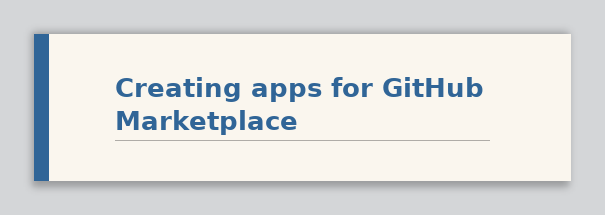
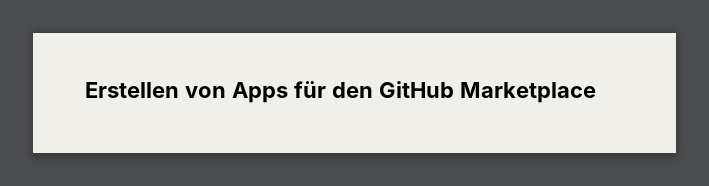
[115,77,373,102] Creating apps for -> [85,81,373,103] Erstellen von Apps für den

